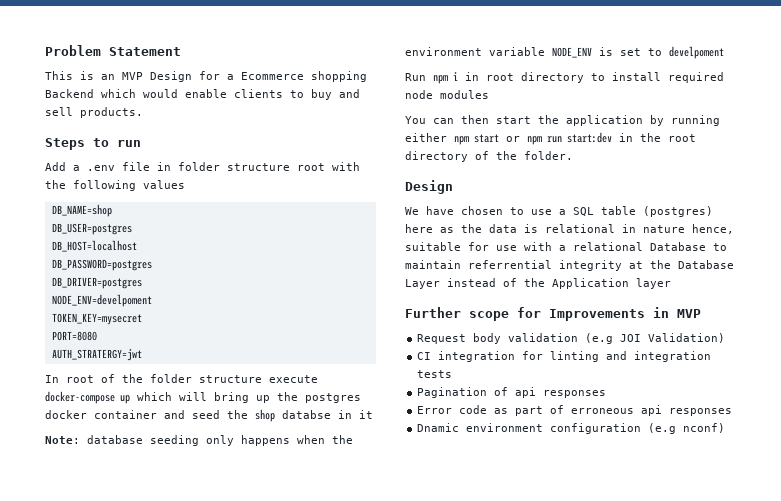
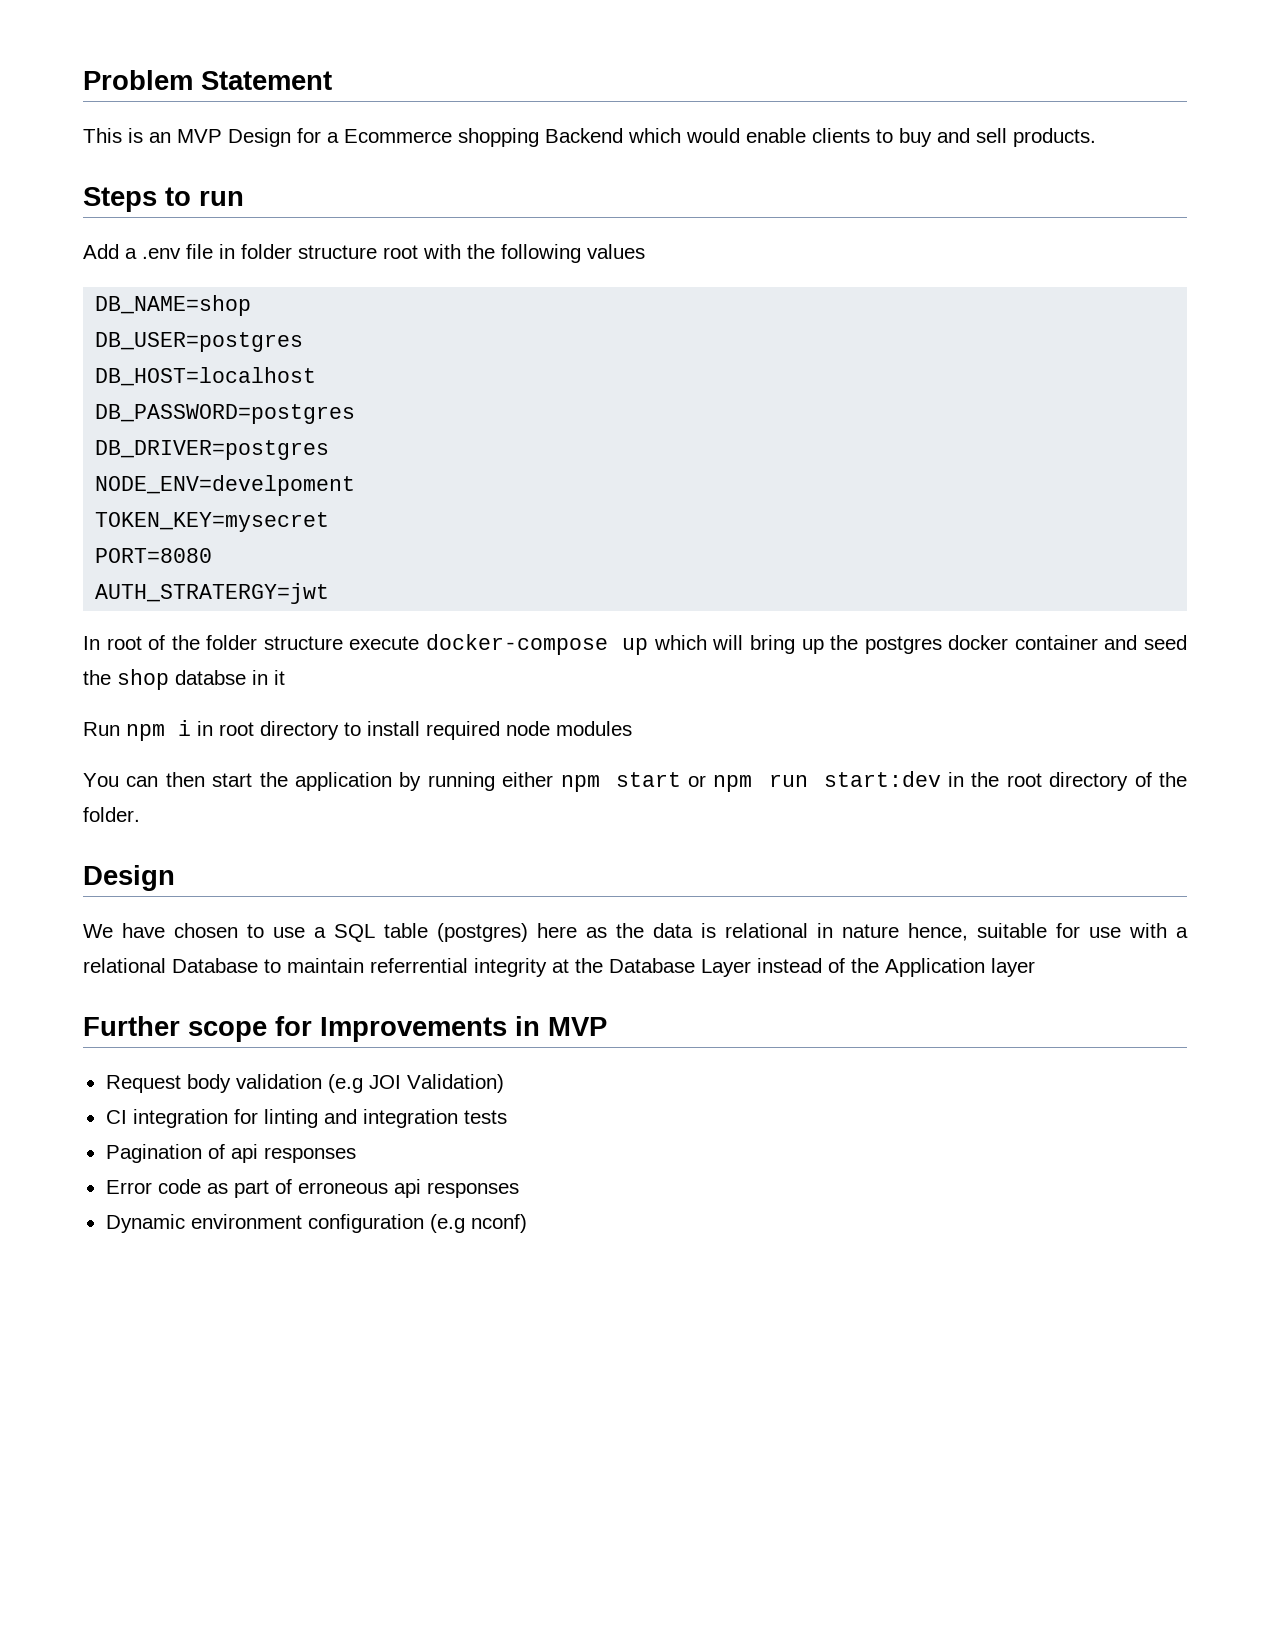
[45,435,353,446] [405,46,724,59] // Note: database seeding only happens when the environment variable NODE_ENV is set to develpoment -> (285, 677) none
[417,423,460,432] Dnamic -> [105,1214,185,1233] Dynamic

